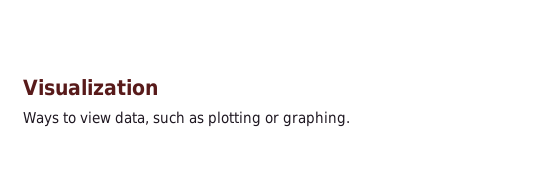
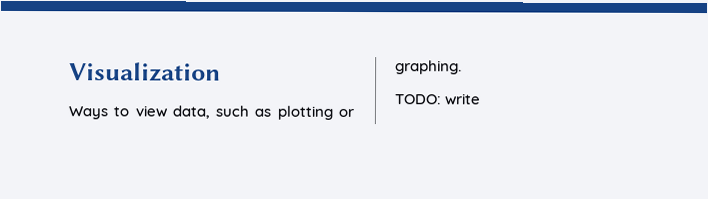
(351, 119) none -> [394,93,482,106] // TODO: write

